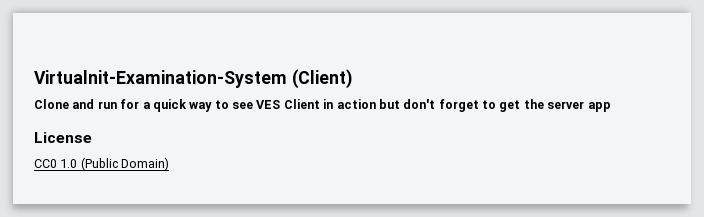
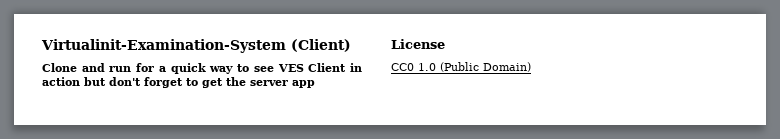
[34,70,287,88] Virtualnit-Examination-System -> [41,39,286,53] Virtualinit-Examination-System

